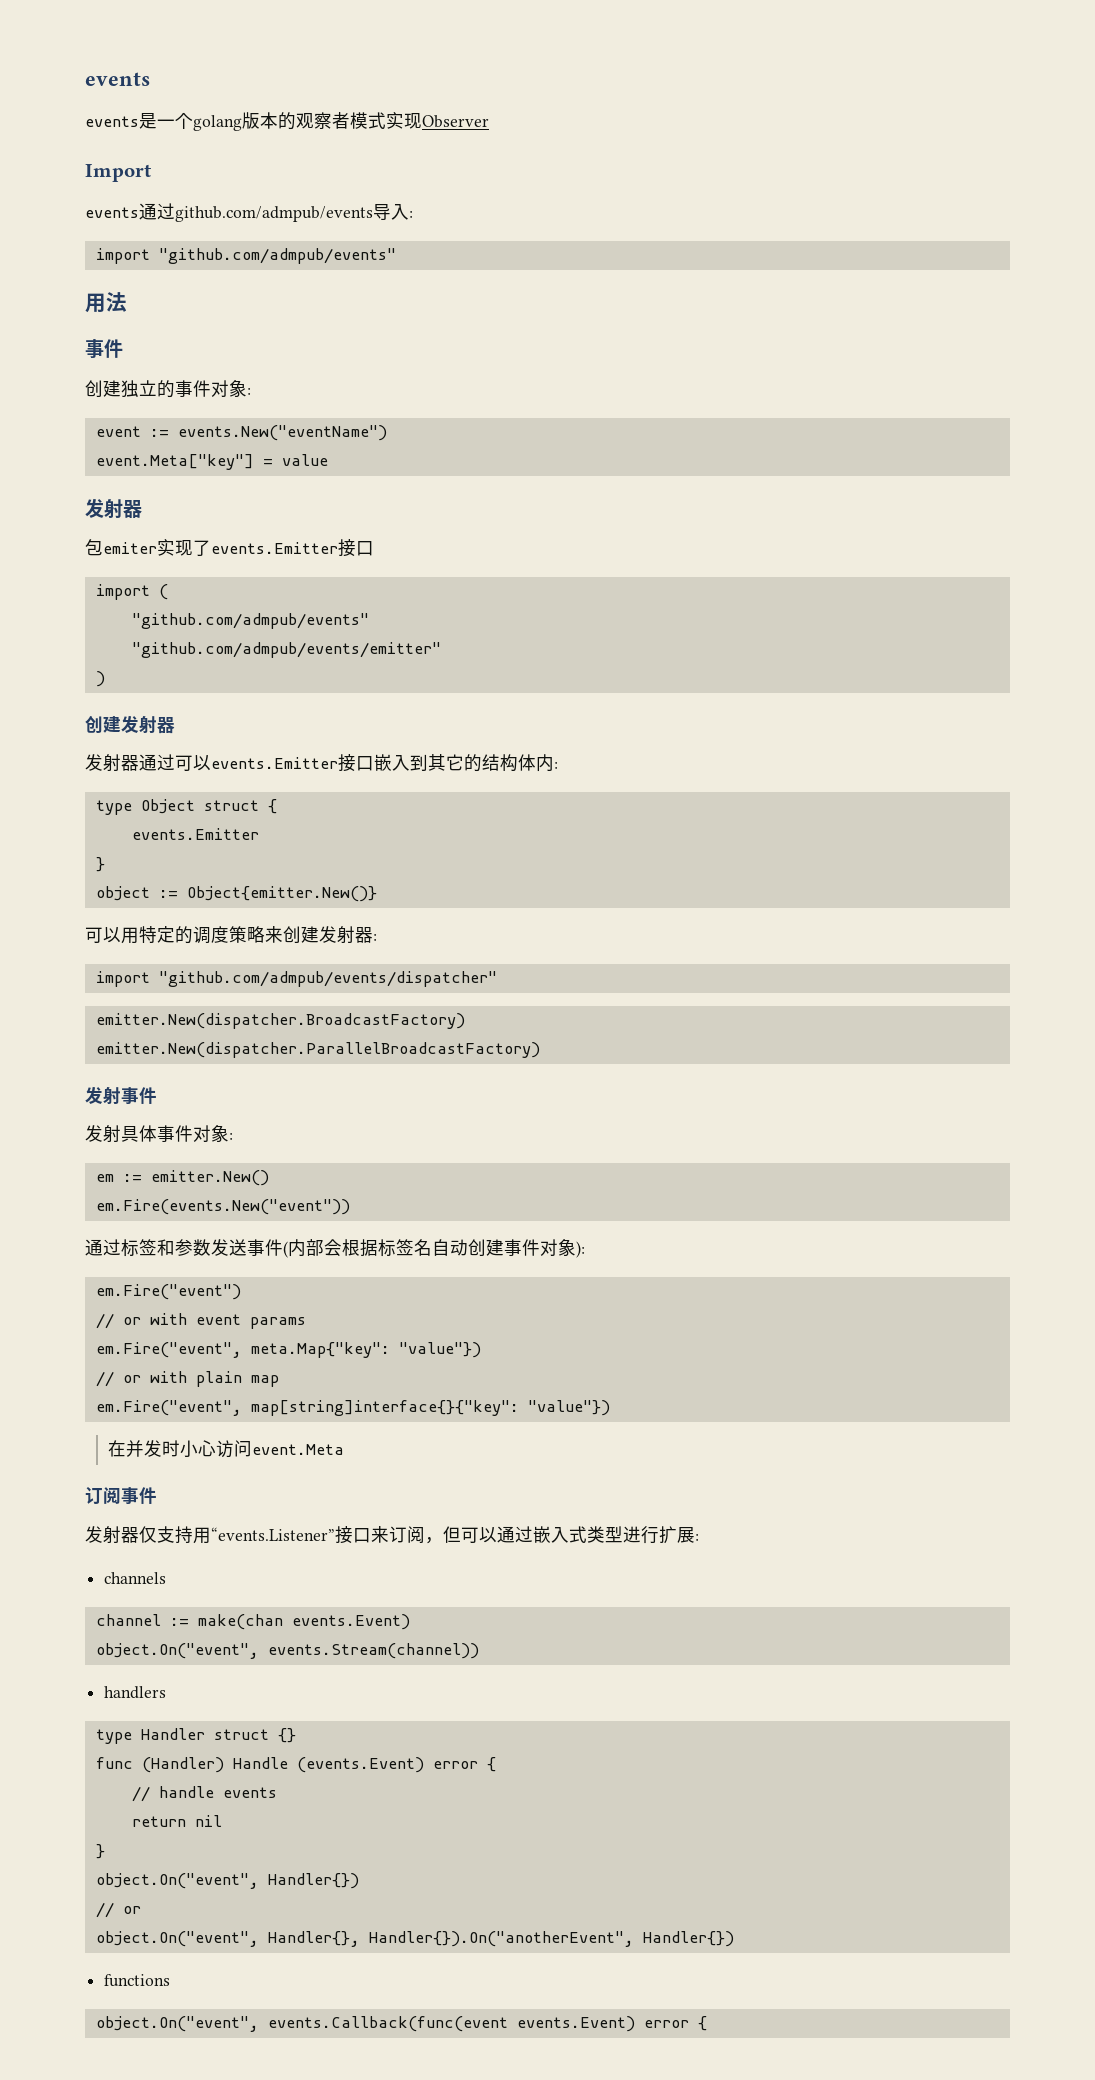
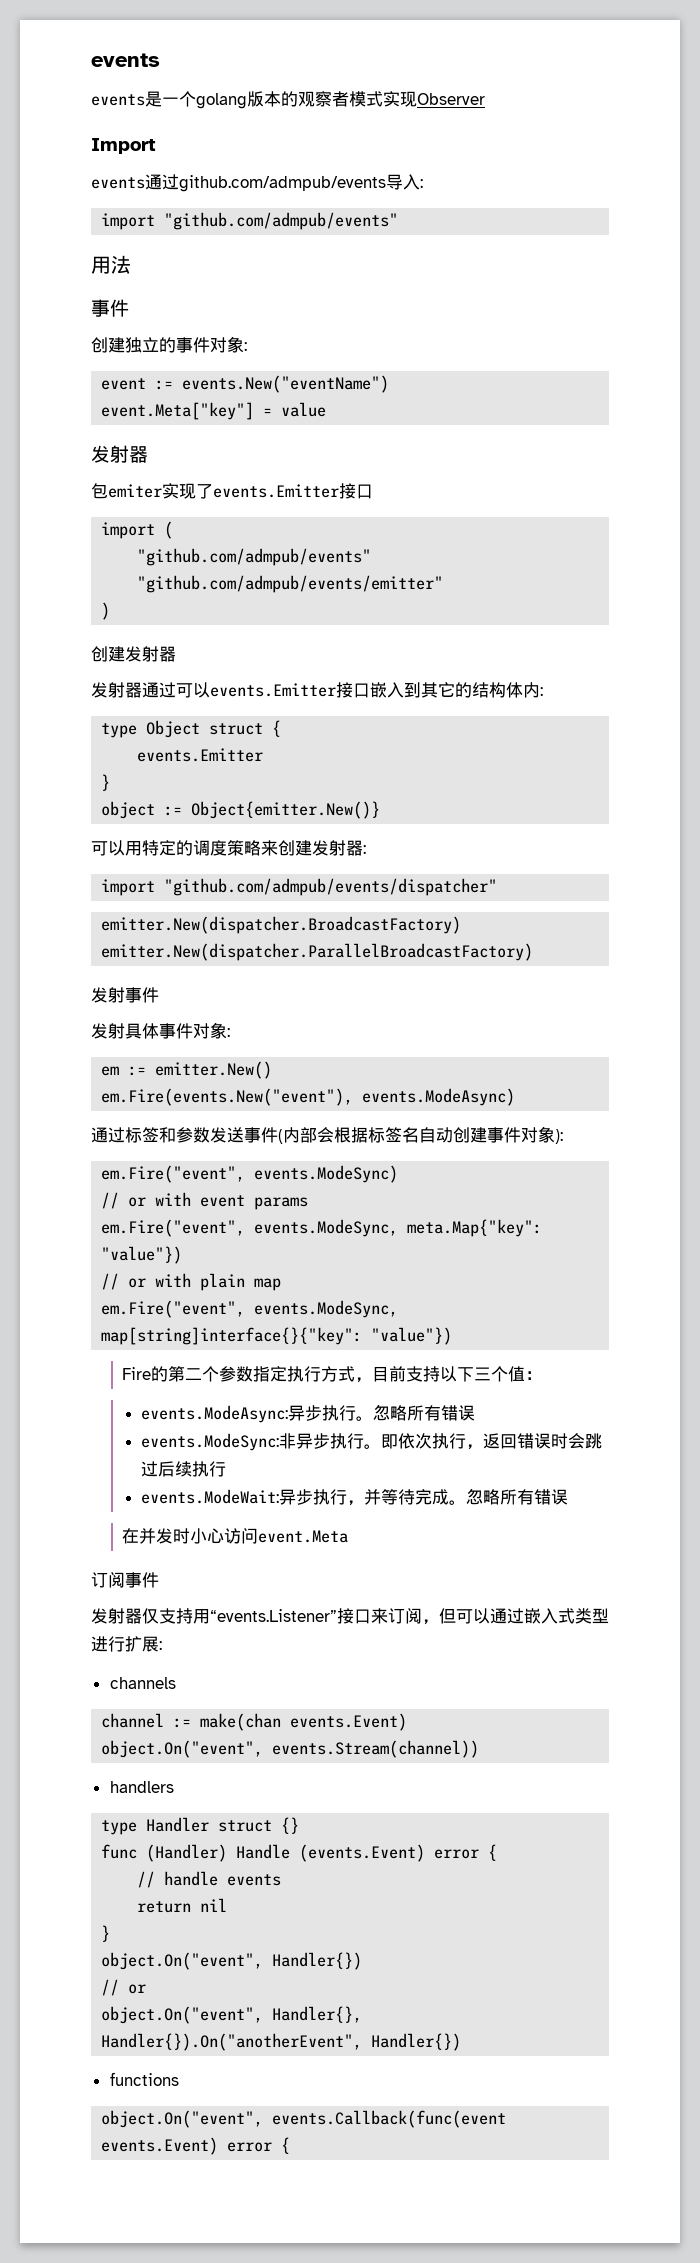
[95,1199,350,1215] em.Fire(events.New("event")) -> [101,1088,516,1106] em.Fire(events.New("event"), events.ModeAsync)
[95,1284,241,1300] em.Fire("event") -> [101,1165,399,1183] em.Fire("event", events.ModeSync)
(242, 1350) none -> [254,1219,399,1237] events.ModeSync,
(242, 1408) none -> [254,1300,399,1318] events.ModeSync,
(610, 1408) none -> [122,1366,543,1383] [141,1404,476,1423] [141,1433,603,1451] [141,1461,227,1477] [141,1488,569,1506] // Fire的第二个参数指定执行方式，目前支持以下三个值： // events.ModeAsync:异步执行。忽略所有错误 // events.ModeSync:非异步执行。即依次执行，返回错误时会跳过后续执行 // events.ModeWait:异步执行，并等待完成。忽略所有错误

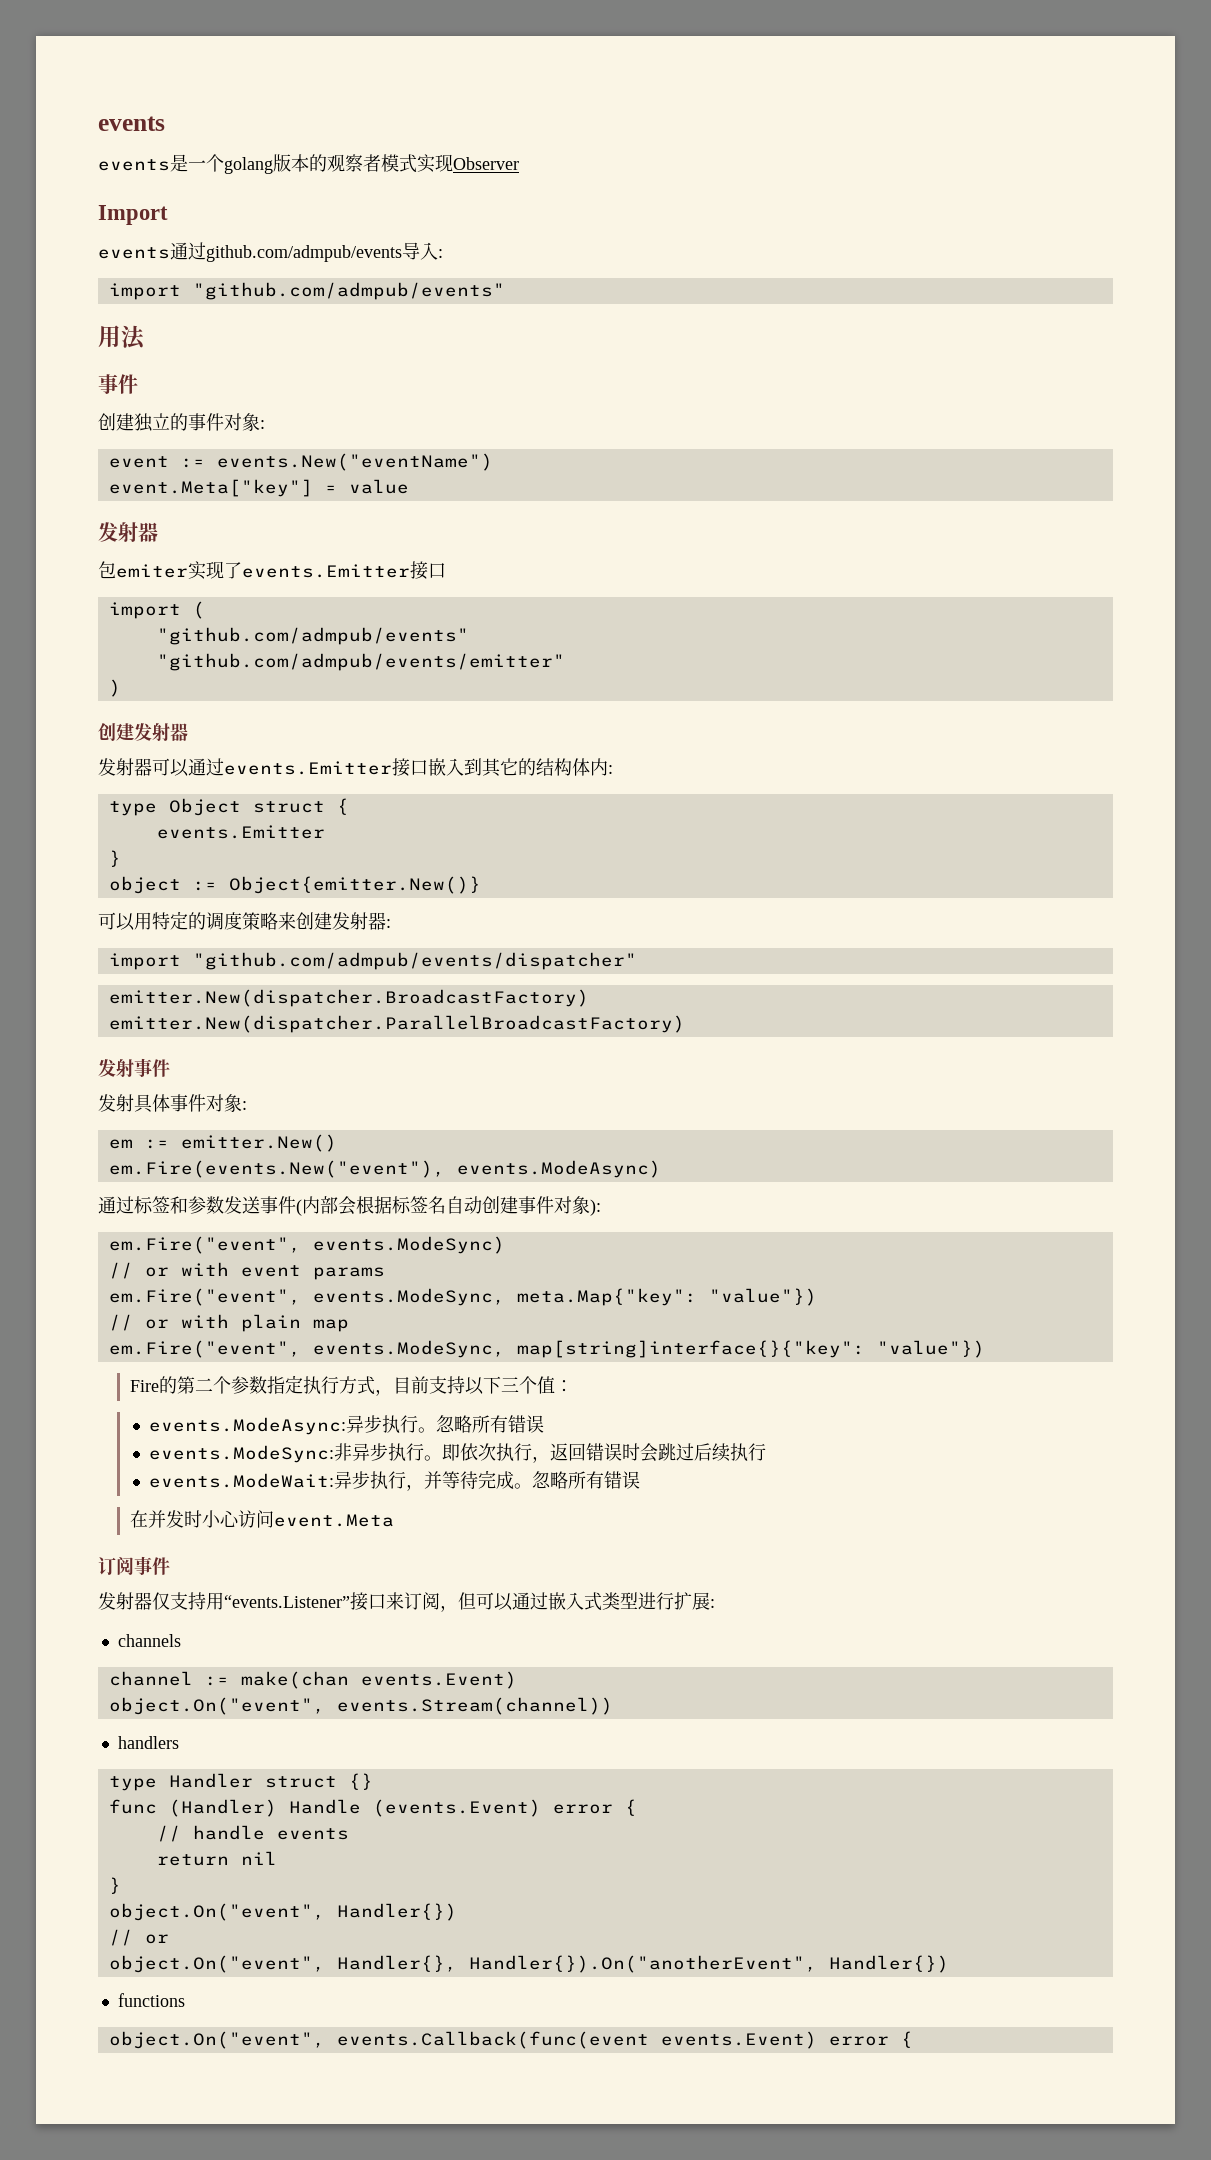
[142,682,210,698] 通过可以 -> [152,758,224,777] 可以通过

